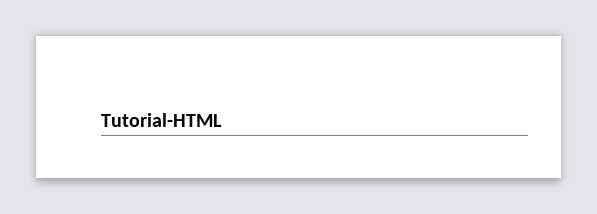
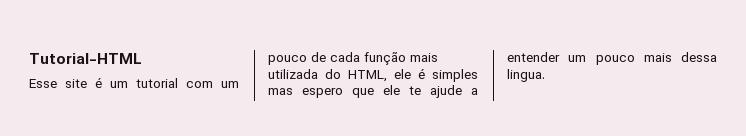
(222, 120) none -> [29,77,239,88] [268,52,438,65] [268,68,478,82] [268,85,478,98] [507,52,717,65] [507,69,545,82] // Esse site é um tutorial com um pouco de cada função mais utilizada do HTML, ele é simples mas espero que ele te ajude a entender um pouco mais dessa lingua.

